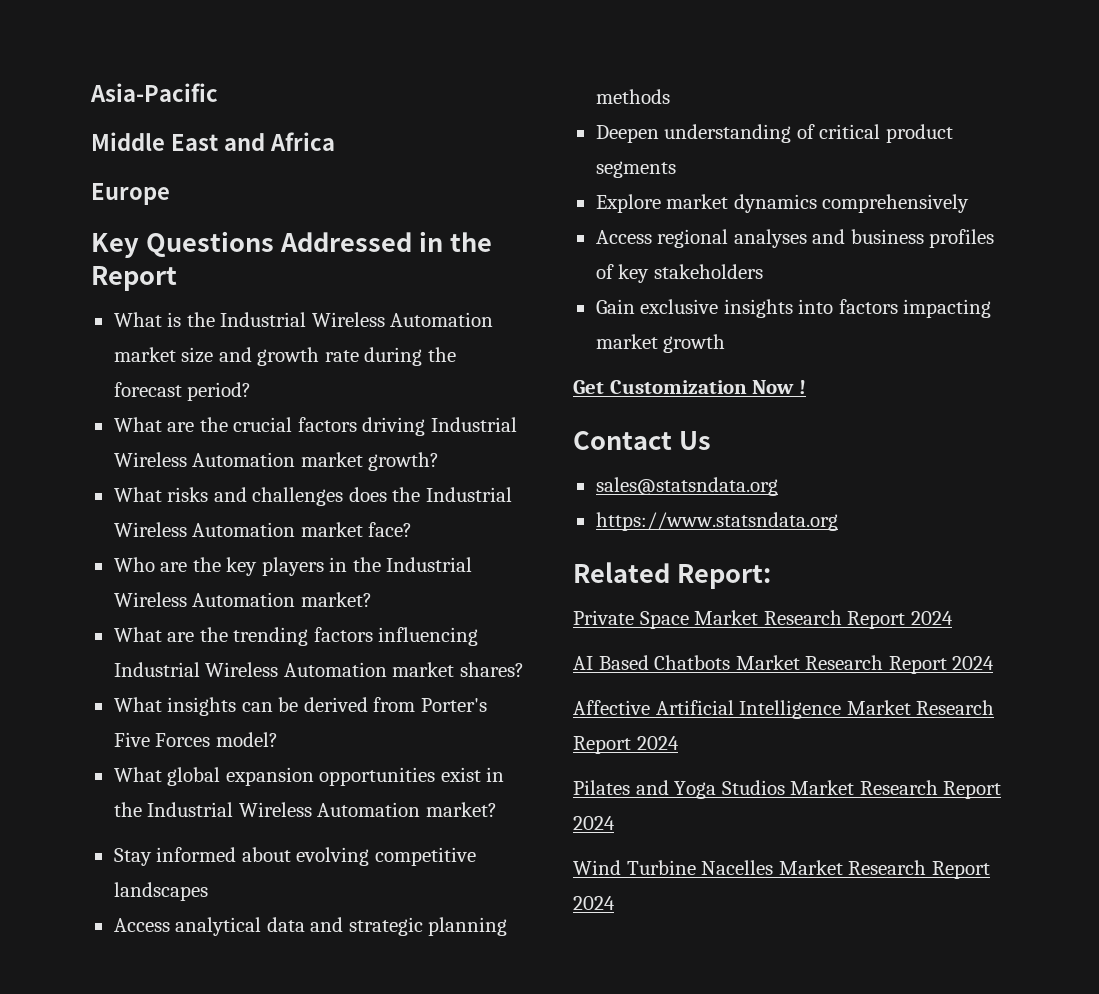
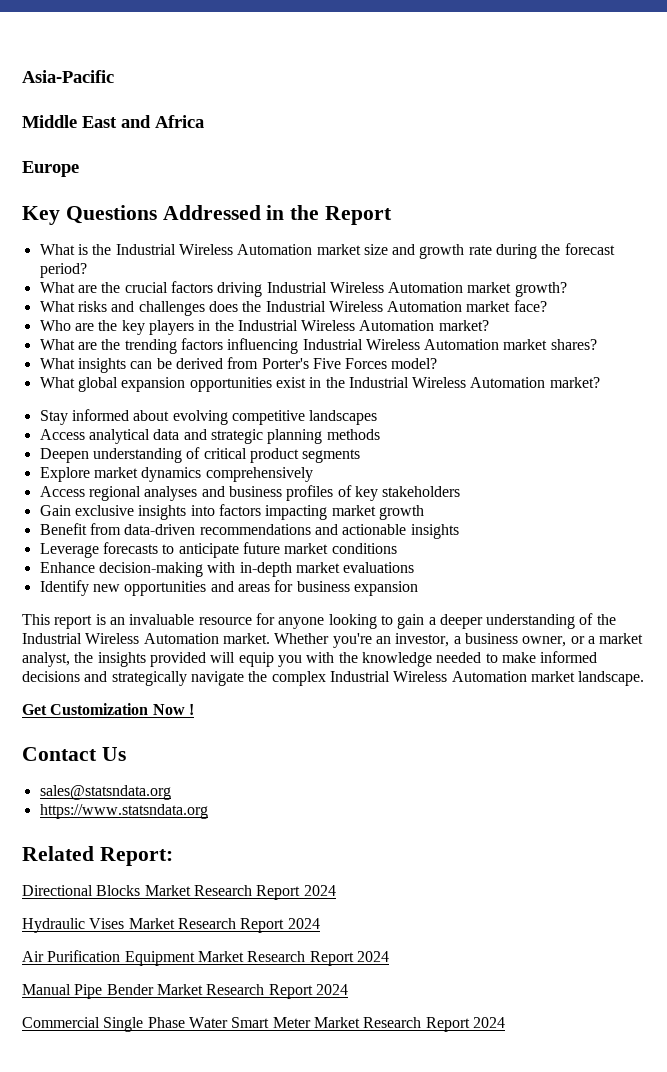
(726, 343) none -> [39,523,459,539] [39,542,397,558] [39,562,415,577] [39,580,418,596] [22,613,616,629] [22,633,644,648] [22,651,598,667] [22,671,645,686] // Benefit from data-driven recommendations and actionable insights // Leverage forecasts to anticipate future market conditions // Enhance decision-making with in-depth market evaluations // Identify new opportunities and areas for business expansion // This report is an invaluable resource for anyone looking to gain a deeper understanding of the Industrial Wireless Automation market. Whether you're an investor, a business owner, or a market analyst, the insights provided will equip you with the knowledge needed to make informed decisions and strategically navigate the complex Industrial Wireless Automation market landscape.
[573,610,953,629] [573,655,995,674] [573,700,995,719] [573,736,679,754] [573,780,1002,799] [573,816,615,830] [573,860,774,875] Private Space Market Research Report 2024 // AI Based Chatbots Market Research Report 2024 // Affective Artificial Intelligence Market Research Report 2024 // Pilates and Yoga Studios Market Research Report 2024 // Wind Turbine Nacelles -> [22,885,336,900] [22,918,320,933] [22,950,389,966] [22,984,348,999] [22,1017,311,1032] Directional Blocks Market Research Report 2024 // Hydraulic Vises Market Research Report 2024 // Air Purification Equipment Market Research Report 2024 // Manual Pipe Bender Market Research Report 2024 // Commercial Single Phase Water Smart Meter

